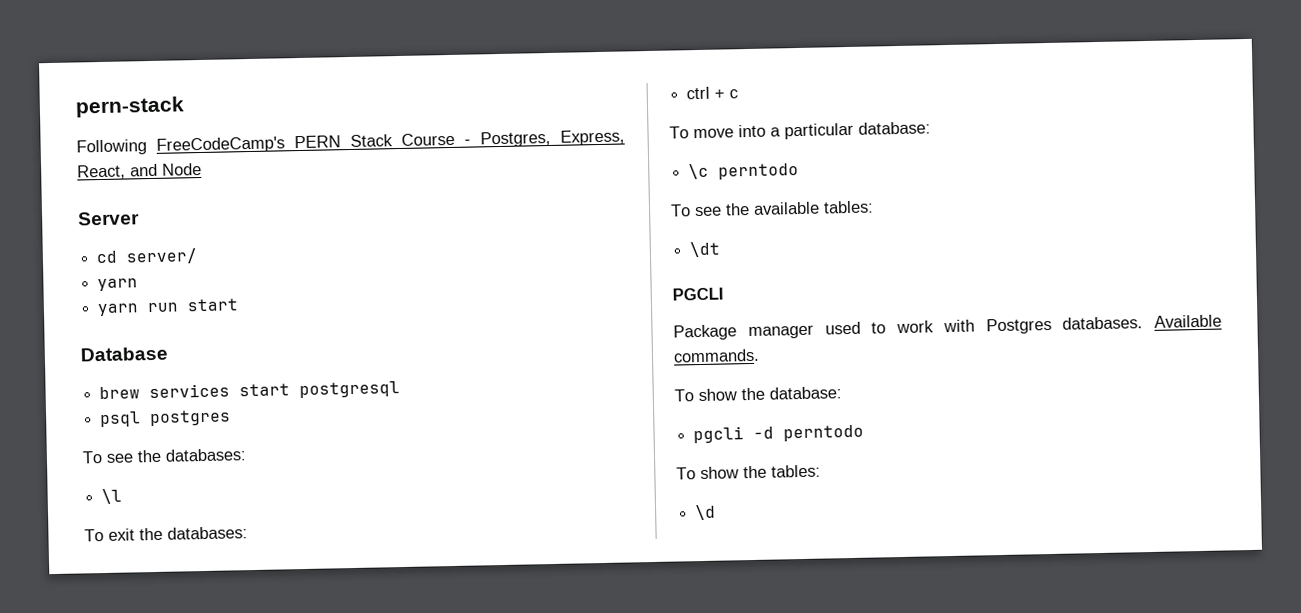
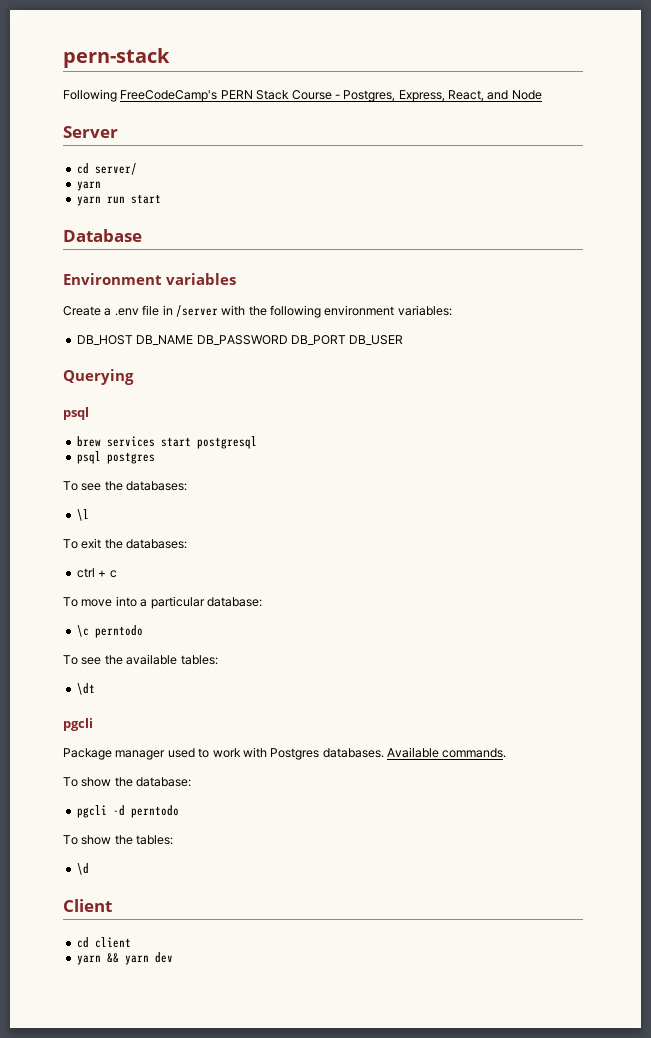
(168, 354) none -> [63,273,236,285] [63,305,452,318] [76,335,404,345] [63,369,134,385] [63,407,89,420] // Environment variables // Create a .env file in /server with the following environment variables: // DB_HOST DB_NAME DB_PASSWORD DB_PORT DB_USER // Querying // psql
[672,287,724,301] PGCLI -> [63,718,93,731] pgcli
(717, 512) none -> [63,899,112,912] [76,937,131,948] [76,952,173,965] // Client // cd client // yarn && yarn dev

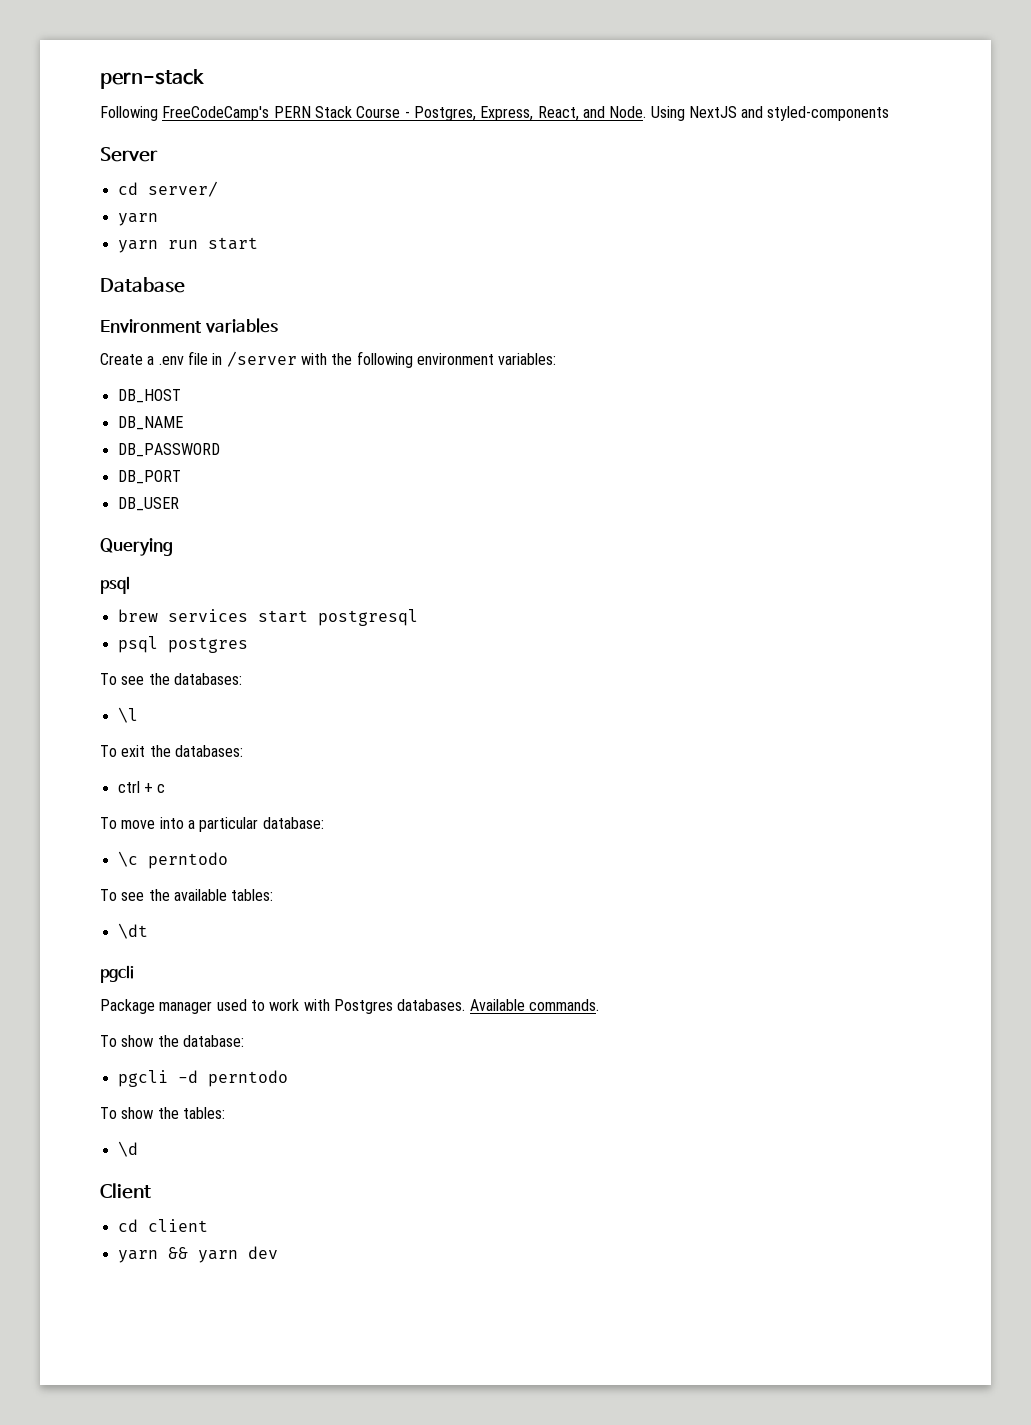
[511,90,542,100] Node -> [609,106,890,121] Node. Using NextJS and styled-components
(133, 340) none -> (181, 396) //
(194, 340) none -> (183, 423) //
(288, 340) none -> (220, 450) //
(346, 340) none -> (181, 477) //

